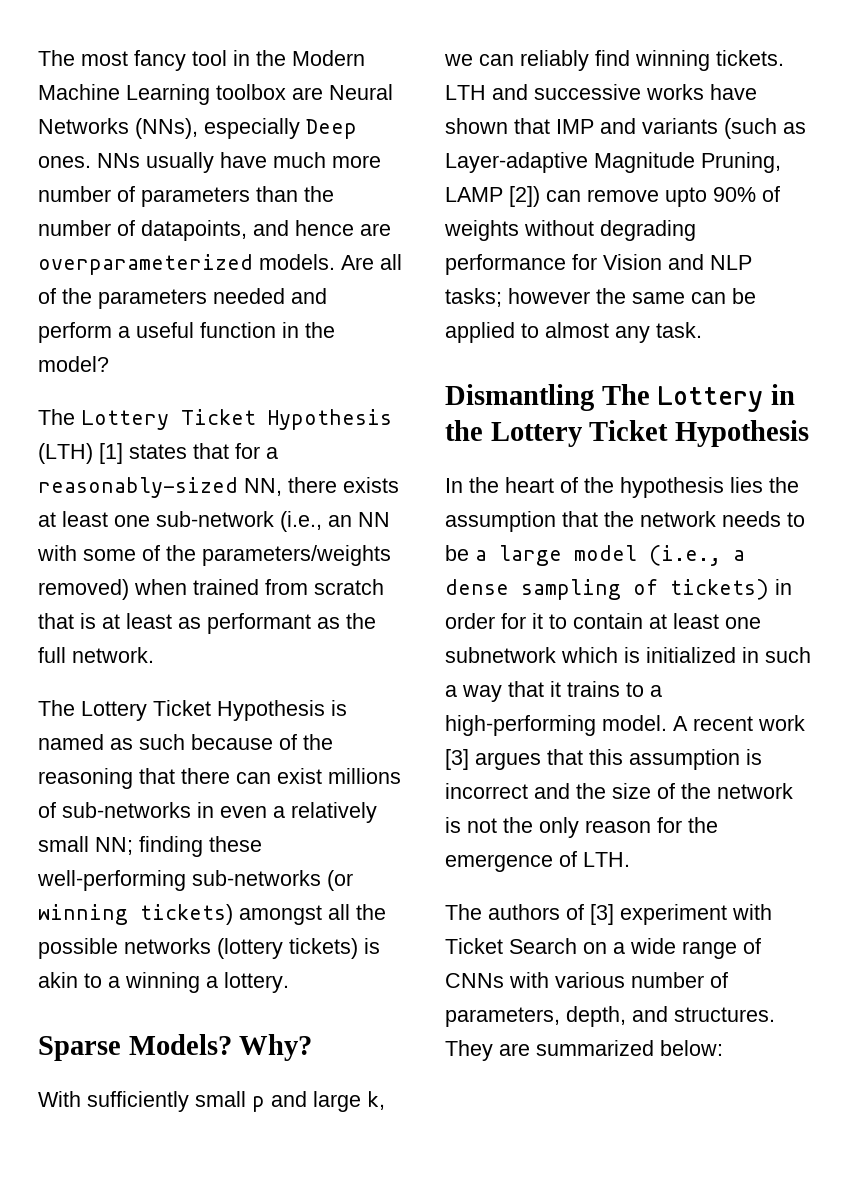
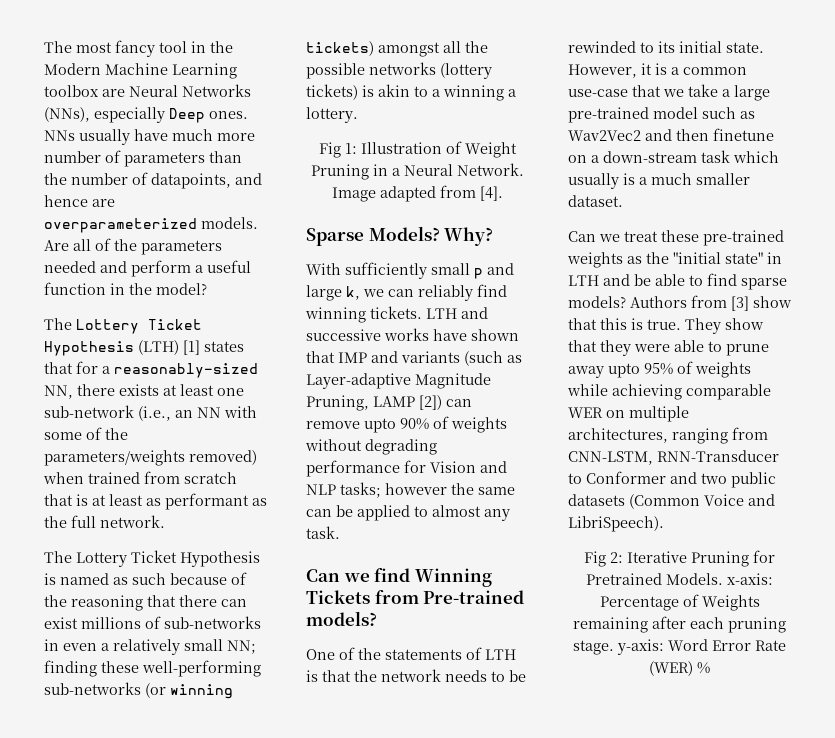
(289, 982) none -> [319,141,517,158] [311,163,524,180] [332,185,503,202] // Fig 1: Illustration of Weight Pruning in a Neural Network. Image adapted from [4].
[445,384,796,412] [445,420,810,447] [445,477,799,498] [445,511,556,532] Dismantling The Lottery in the Lottery Ticket Hypothesis // In the heart of the hypothesis lies the assumption -> [306,568,492,587] [306,590,525,604] [306,611,377,626] [306,647,516,660] [306,670,318,682] Can we find Winning Tickets from Pre-trained models? // One of the statements of LTH is
[475,545,745,566] [445,579,792,600] [445,613,761,629] [445,647,811,663] [445,681,662,702] [445,715,805,736] [445,749,762,770] [445,783,793,799] [445,817,718,838] [445,851,630,872] [445,904,772,925] [445,938,761,959] [445,972,728,988] [445,1006,775,1027] [445,1040,723,1061] a large model (i.e., a dense sampling of tickets) in order for it to contain at least one subnetwork which is initialized in such a way that it trains to a high-performing model. A recent work [3] argues that this assumption is incorrect and the size of the network is not the only reason for the emergence of LTH. // The authors of [3] experiment with Ticket Search on a wide range of CNNs with various number of parameters, depth, and structures. They are summarized below: -> [568,41,764,53] [568,63,747,78] [568,84,770,101] [568,107,755,123] [568,128,774,141] [568,150,779,163] [568,173,750,189] [568,195,623,207] [568,230,784,246] [567,252,782,268] [568,273,787,290] [568,295,792,311] [568,318,764,334] [568,340,769,356] [568,361,751,378] [567,384,771,400] [568,406,689,422] [568,427,768,444] [568,450,779,465] [568,471,776,488] [568,494,775,509] [568,516,664,532] [584,550,775,567] [586,573,773,585] [599,594,760,611] [573,616,786,633] [573,639,786,655] [649,661,710,676] rewinded to its initial state. However, it is a common use-case that we take a large pre-trained model such as Wav2Vec2 and then finetune on a down-stream task which usually is a much smaller dataset. // Can we treat these pre-trained weights as the "initial state" in LTH and be able to find sparse models? Authors from [3] show that this is true. They show that they were able to prune away upto 95% of weights while achieving comparable WER on multiple architectures, ranging from CNN-LSTM, RNN-Transducer to Conformer and two public datasets (Common Voice and LibriSpeech). // Fig 2: Iterative Pruning for Pretrained Models. x-axis: Percentage of Weights remaining after each pruning stage. y-axis: Word Error Rate (WER) %

